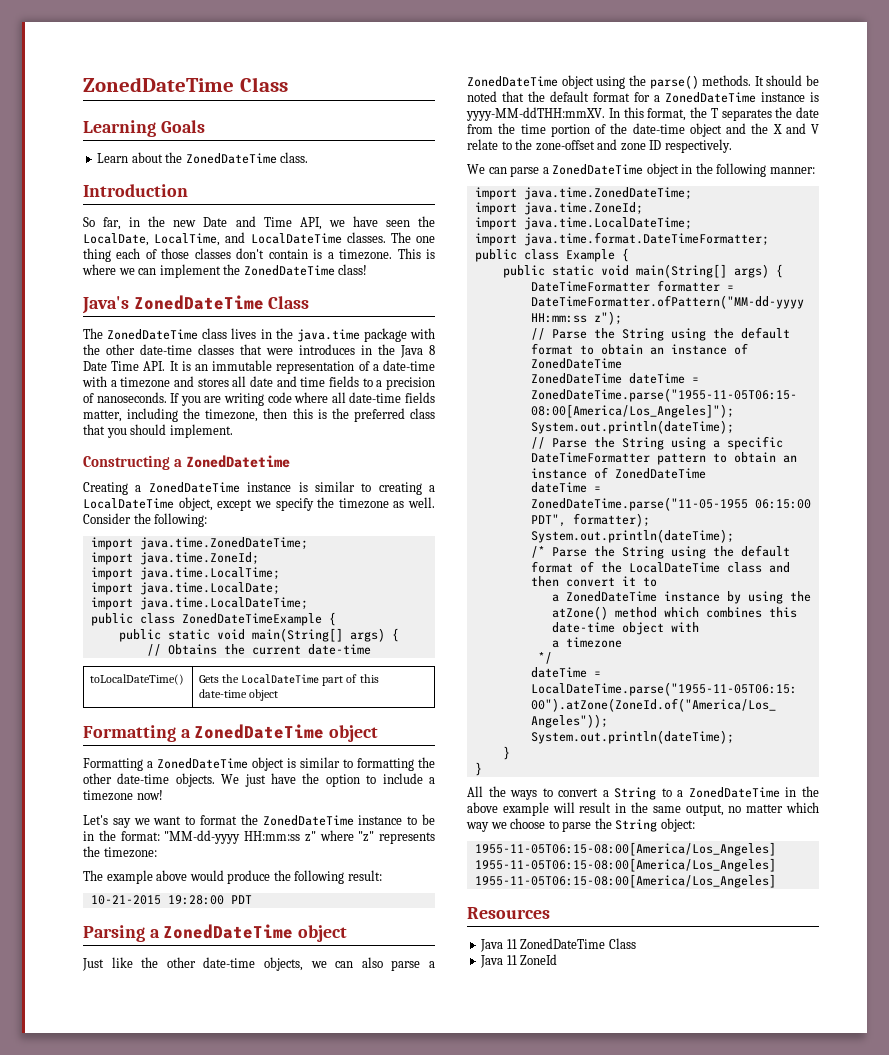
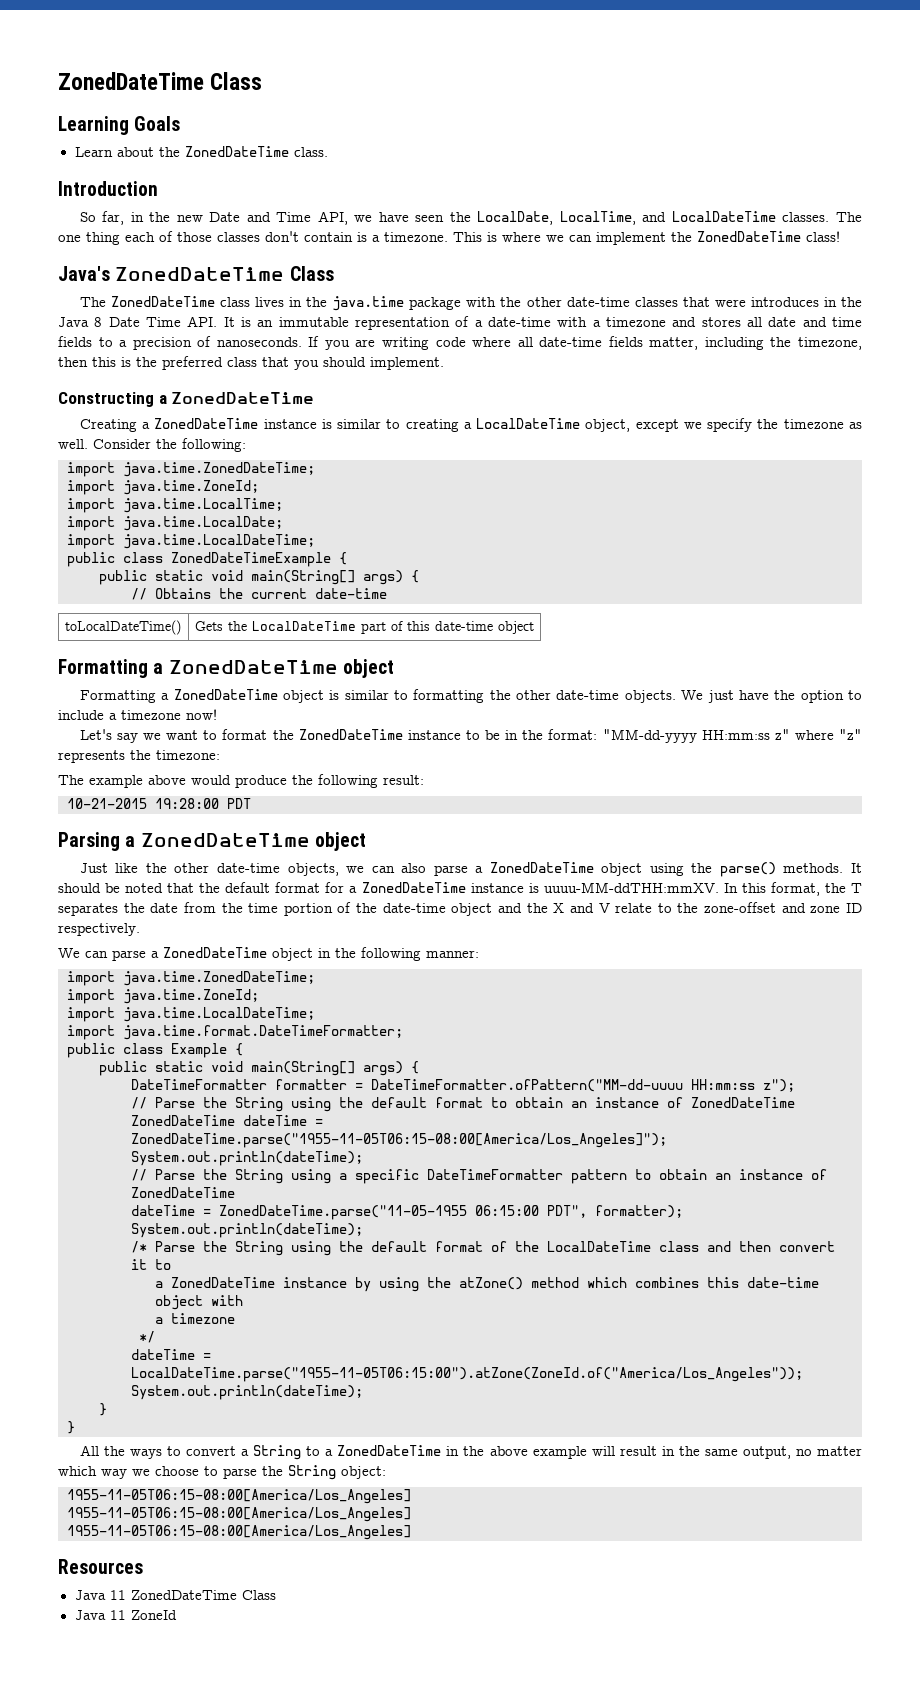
[186,455,291,468] ZonedDatetime -> [171,392,315,404] ZonedDateTime
[466,107,605,121] yyyy-MM-ddTHH:mmXV. -> [543,882,719,893] uuuu-MM-ddTHH:mmXV.
[530,295,804,309] DateTimeFormatter.ofPattern("MM-dd-yyyy -> [371,1079,683,1092] DateTimeFormatter.ofPattern("MM-dd-uuuu

